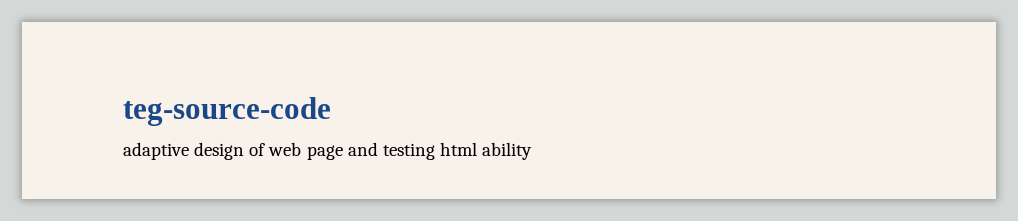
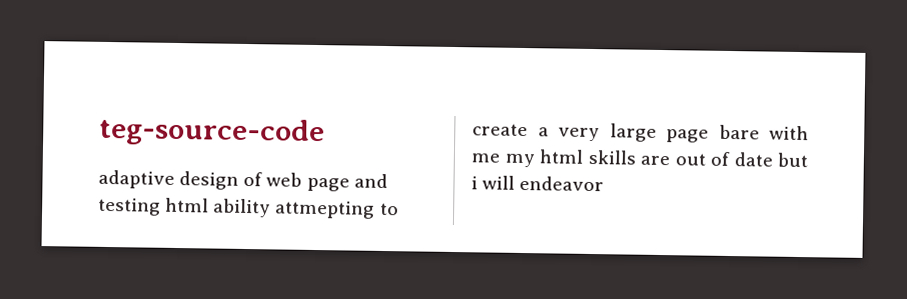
(533, 151) none -> [274,200,399,219] [472,123,809,143] [471,149,808,168] [471,175,605,192] attmepting to create a very large page bare with me my html skills are out of date but i will endeavor

